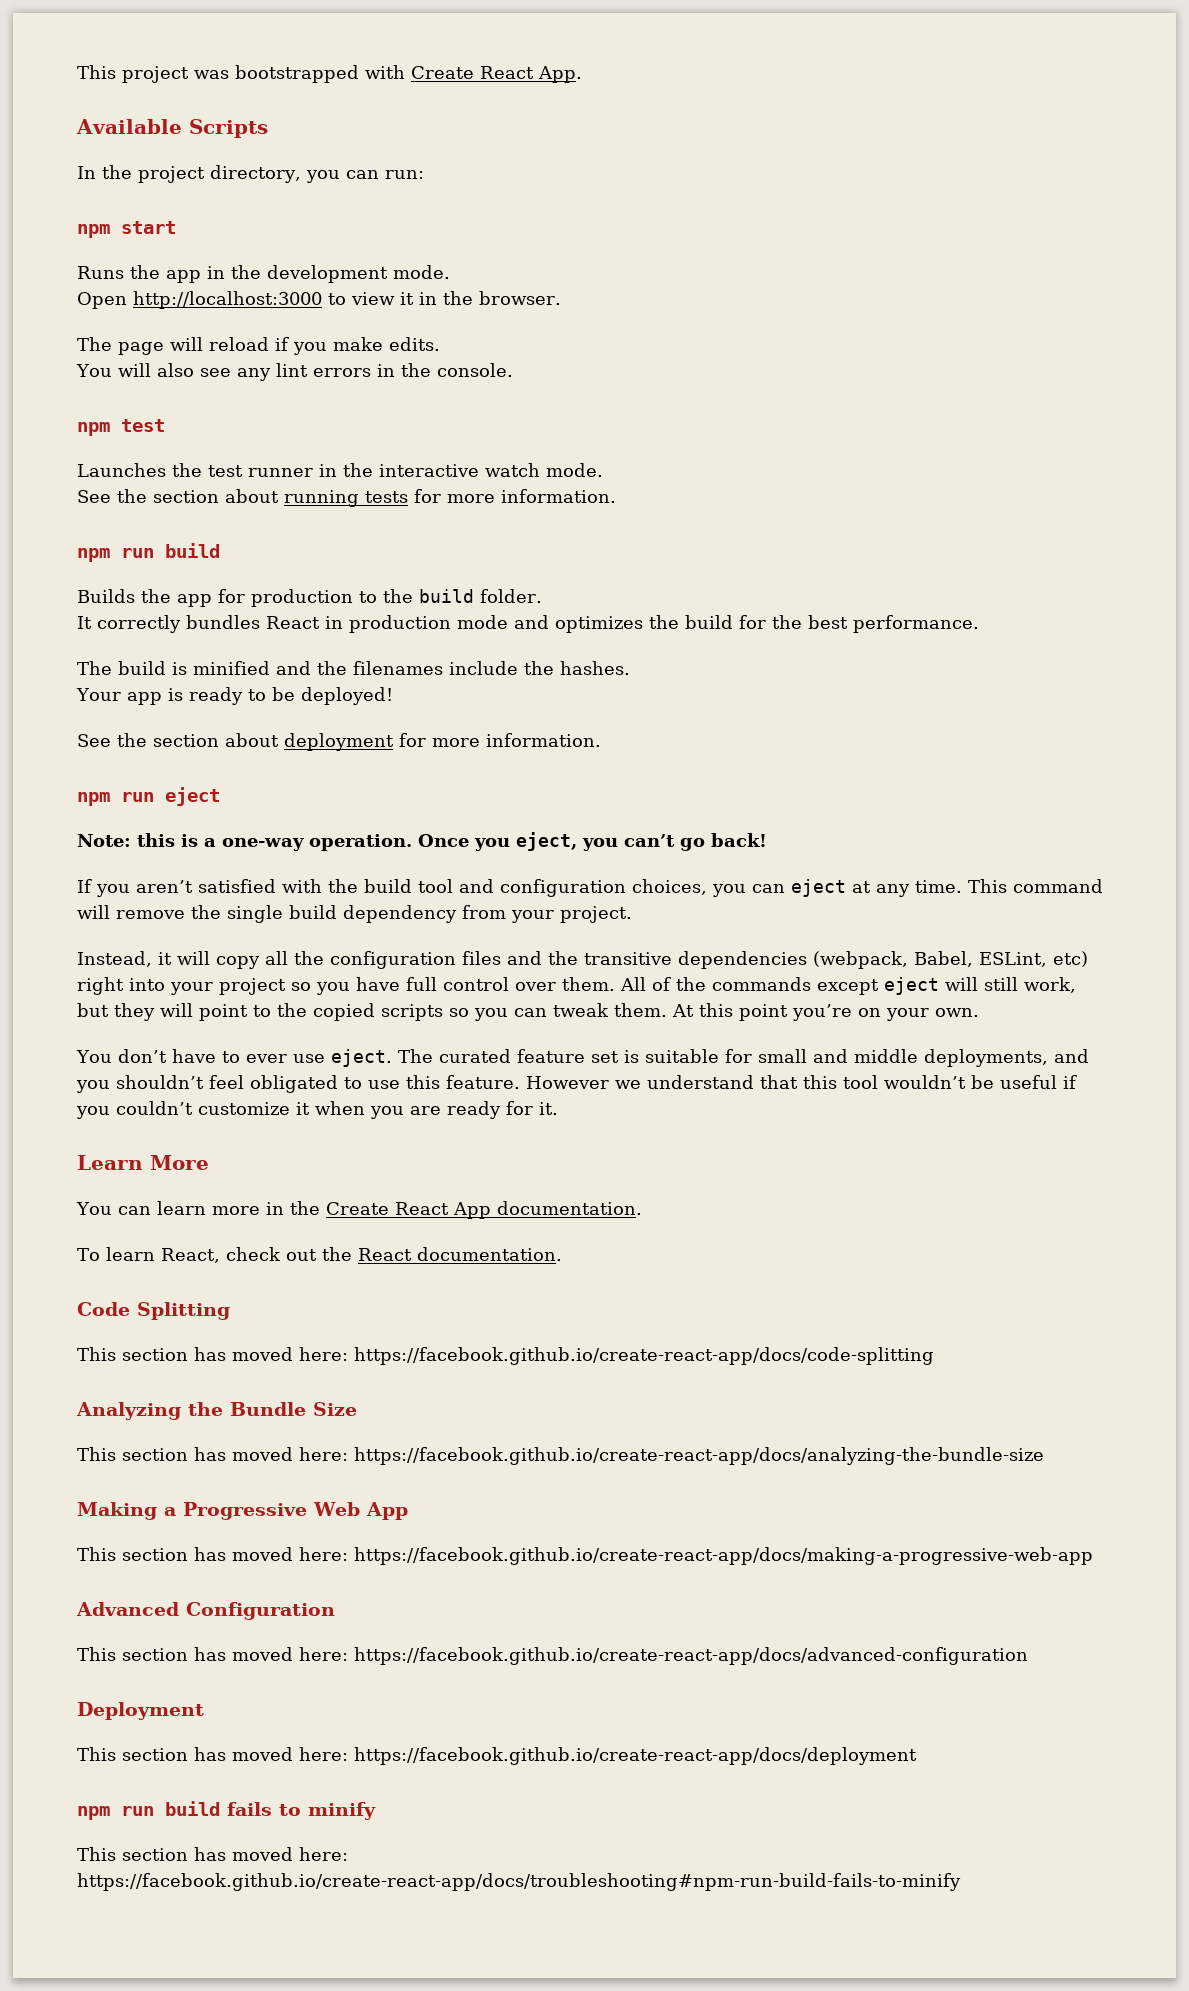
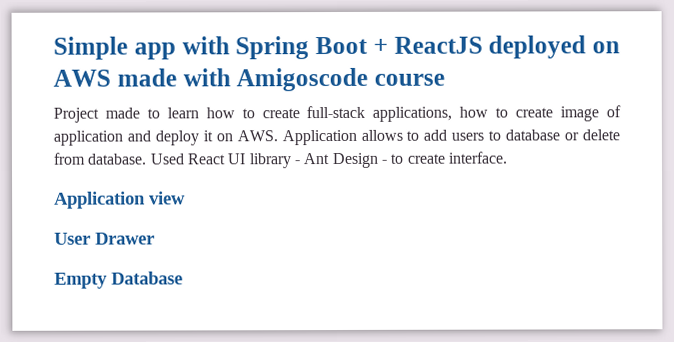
[77,65,582,83] [76,119,268,138] [77,165,424,183] [77,221,176,238] [77,265,450,283] [77,291,561,309] [77,337,440,355] [76,363,513,381] [77,419,165,436] [77,463,603,477] [77,489,616,507] [77,543,220,562] [77,589,542,607] [77,615,979,633] [77,661,630,675] [76,687,393,705] [77,733,601,751] [77,787,220,806] [77,832,767,851] [77,879,1103,897] [77,905,632,923] [77,951,1088,969] [77,977,1076,995] [77,1003,979,1021] [76,1049,1089,1067] [76,1075,1077,1093] [76,1101,558,1119] [77,1155,209,1170] [76,1201,642,1219] [77,1247,562,1263] [77,1302,230,1320] [77,1347,934,1365] [76,1402,357,1420] [77,1447,1044,1465] [77,1502,408,1520] [77,1547,1093,1565] [76,1602,335,1620] [77,1647,1028,1665] [77,1702,204,1720] [77,1747,917,1765] [77,1801,376,1820] [77,1847,348,1861] [77,1873,961,1891] This project was bootstrapped with Create React App. // Available Scripts // In the project directory, you can run: // npm start // Runs the app in the development mode. // Open http://localhost:3000 to view it in the browser. // The page will reload if you make edits. // You will also see any lint errors in the console. // npm test // Launches the test runner in the interactive watch mode. // See the section about running tests for more information. // npm run build // Builds the app for production to the build folder. // It correctly bundles React in production mode and optimizes the build for the best performance. // The build is minified and the filenames include the hashes. // Your app is ready to be deployed! // See the section about deployment for more information. // npm run eject // Note: this is a one-way operation. Once you eject, you can’t go back! // If you aren’t satisfied with the build tool and configuration choices, you can eject at any time. This command will remove the single build dependency from your project. // Instead, it will copy all the configuration files and the transitive dependencies (webpack, Babel, ESLint, etc) right into your project so you have full control over them. All of the commands except eject will still work, but they will point to the copied scripts so you can tweak them. At this point you’re on your own. // You don’t have to ever use eject. The curated feature set is suitable for small and middle deployments, and you shouldn’t feel obligated to use this feature. However we understand that this tool wouldn’t be useful if you couldn’t customize it when you are ready for it. // Learn More // You can learn more in the Create React App documentation. // To learn React, check out the React documentation. // Code Splitting // This section has moved here: https://facebook.github.io/create-react-app/docs/code-splitting // Analyzing the Bundle Size // This section has moved here: https://facebook.github.io/create-react-app/docs/analyzing-the-bundle-size // Making a Progressive Web App // This section has moved here: https://facebook.github.io/create-react-app/docs/making-a-progressive-web-app // Advanced Configuration // This section has moved here: https://facebook.github.io/create-react-app/docs/advanced-configuration // Deployment // This section has moved here: https://facebook.github.io/create-react-app/docs/deployment // npm run build fails to minify // This section has moved here: https://facebook.github.io/create-react-app/docs/troubleshooting#npm-run-build-fails-to-minify -> [53,35,620,60] [53,67,445,92] [53,105,621,123] [53,129,621,146] [53,151,507,169] [54,191,186,209] [54,232,155,245] [54,271,183,289] Simple app with Spring Boot + ReactJS deployed on AWS made with Amigoscode course // Project made to learn how to create full-stack applications, how to create image of application and deploy it on AWS. Application allows to add users to database or delete from database. Used React UI library - Ant Design - to create interface. // Application view // User Drawer // Empty Database

